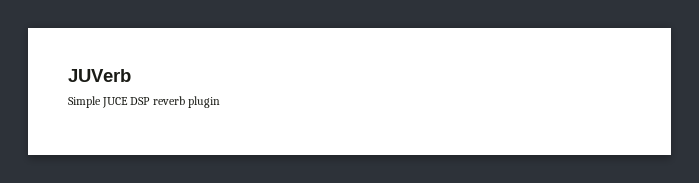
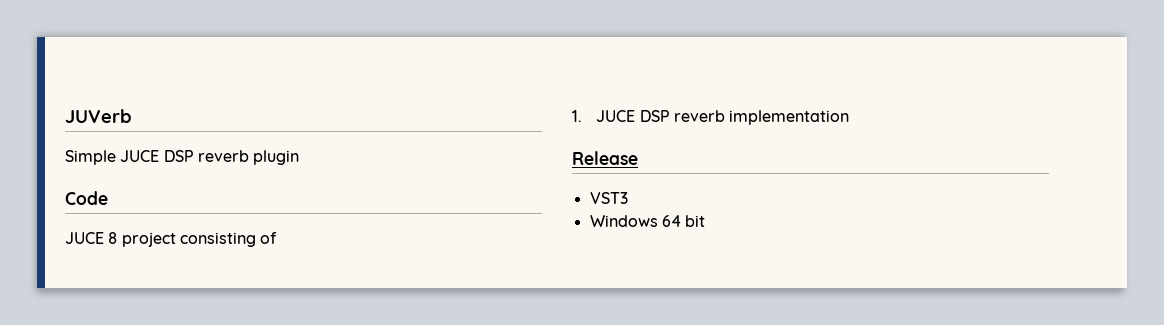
(220, 102) none -> [65,191,108,205] [65,232,278,247] [572,110,850,125] [572,151,638,165] [589,192,628,204] [589,215,706,227] // Code // JUCE 8 project consisting of // 1. JUCE DSP reverb implementation // Release // VST3 // Windows 64 bit

